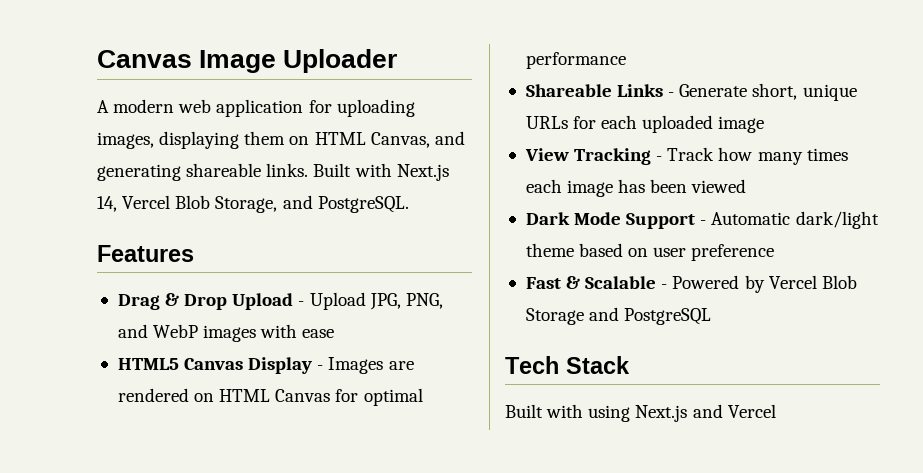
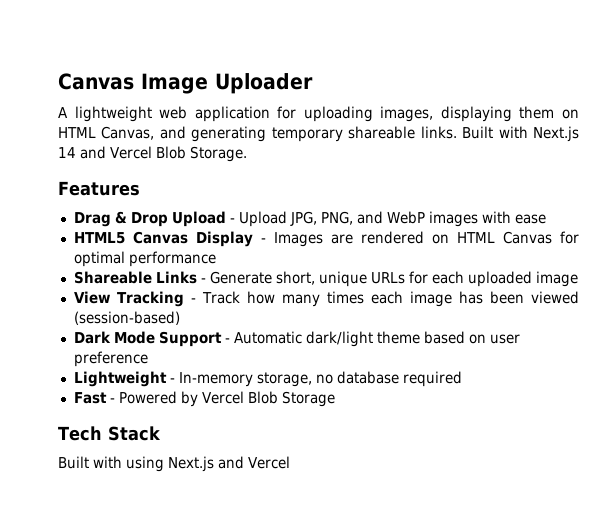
[113,99,175,113] modern -> [74,106,152,122] lightweight
(181, 172) none -> [271,127,343,142] temporary
[97,195,409,213] 14, Vercel Blob Storage, and PostgreSQL. -> [58,146,247,162] 14 and Vercel Blob Storage.
(747, 186) none -> [73,311,180,325] (session-based)
(775, 252) none -> [73,371,462,387] // Lightweight - In-memory storage, no database required
[566,276,657,289] & Scalable -> (107, 398) none
[589,307,712,325] and PostgreSQL -> (335, 399) none

